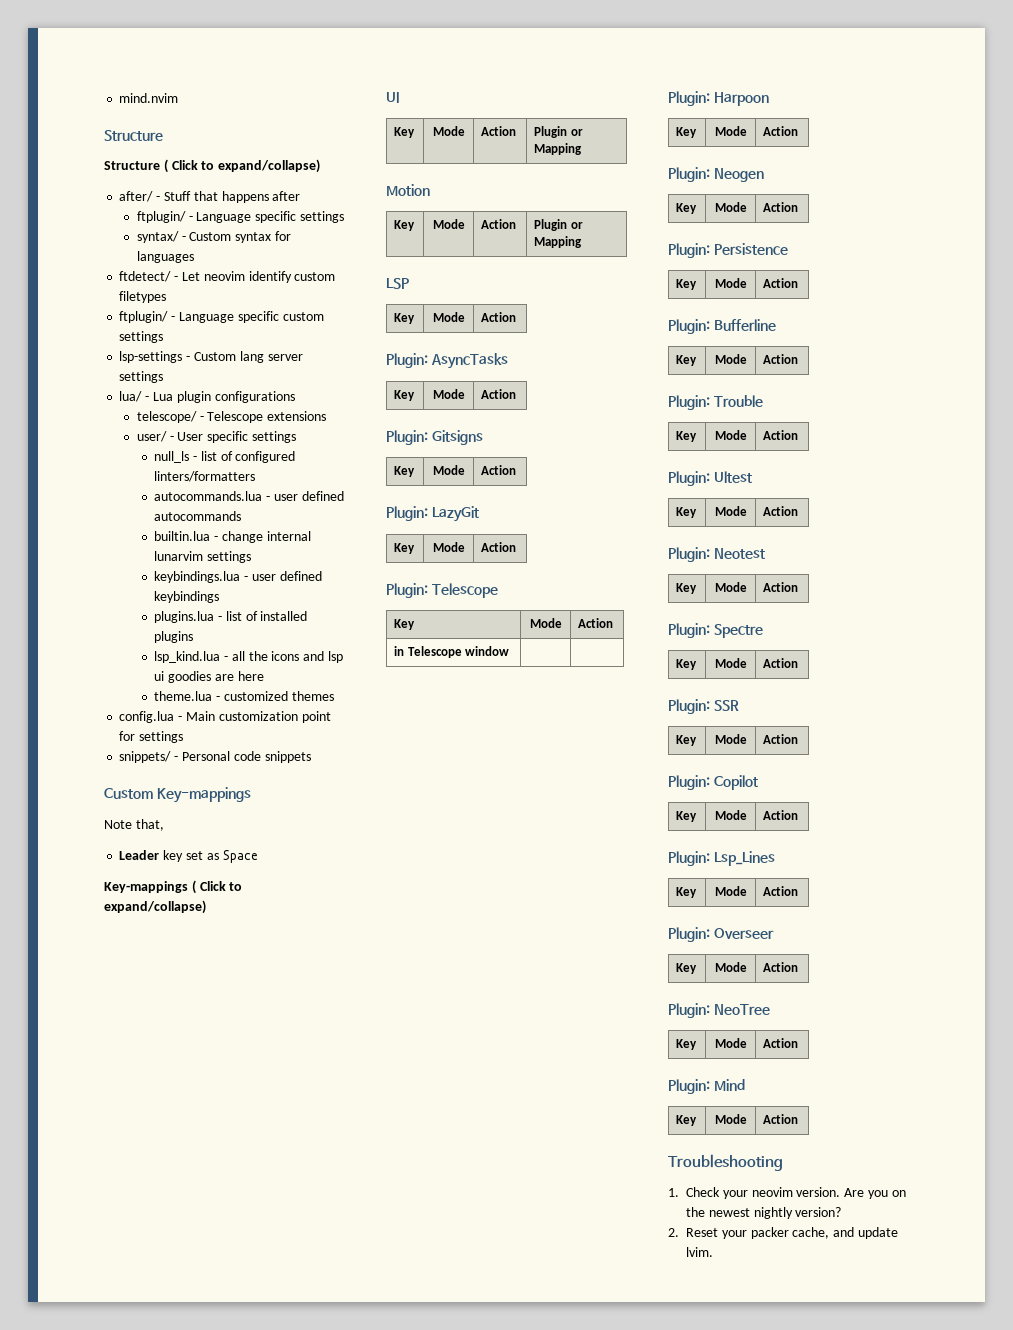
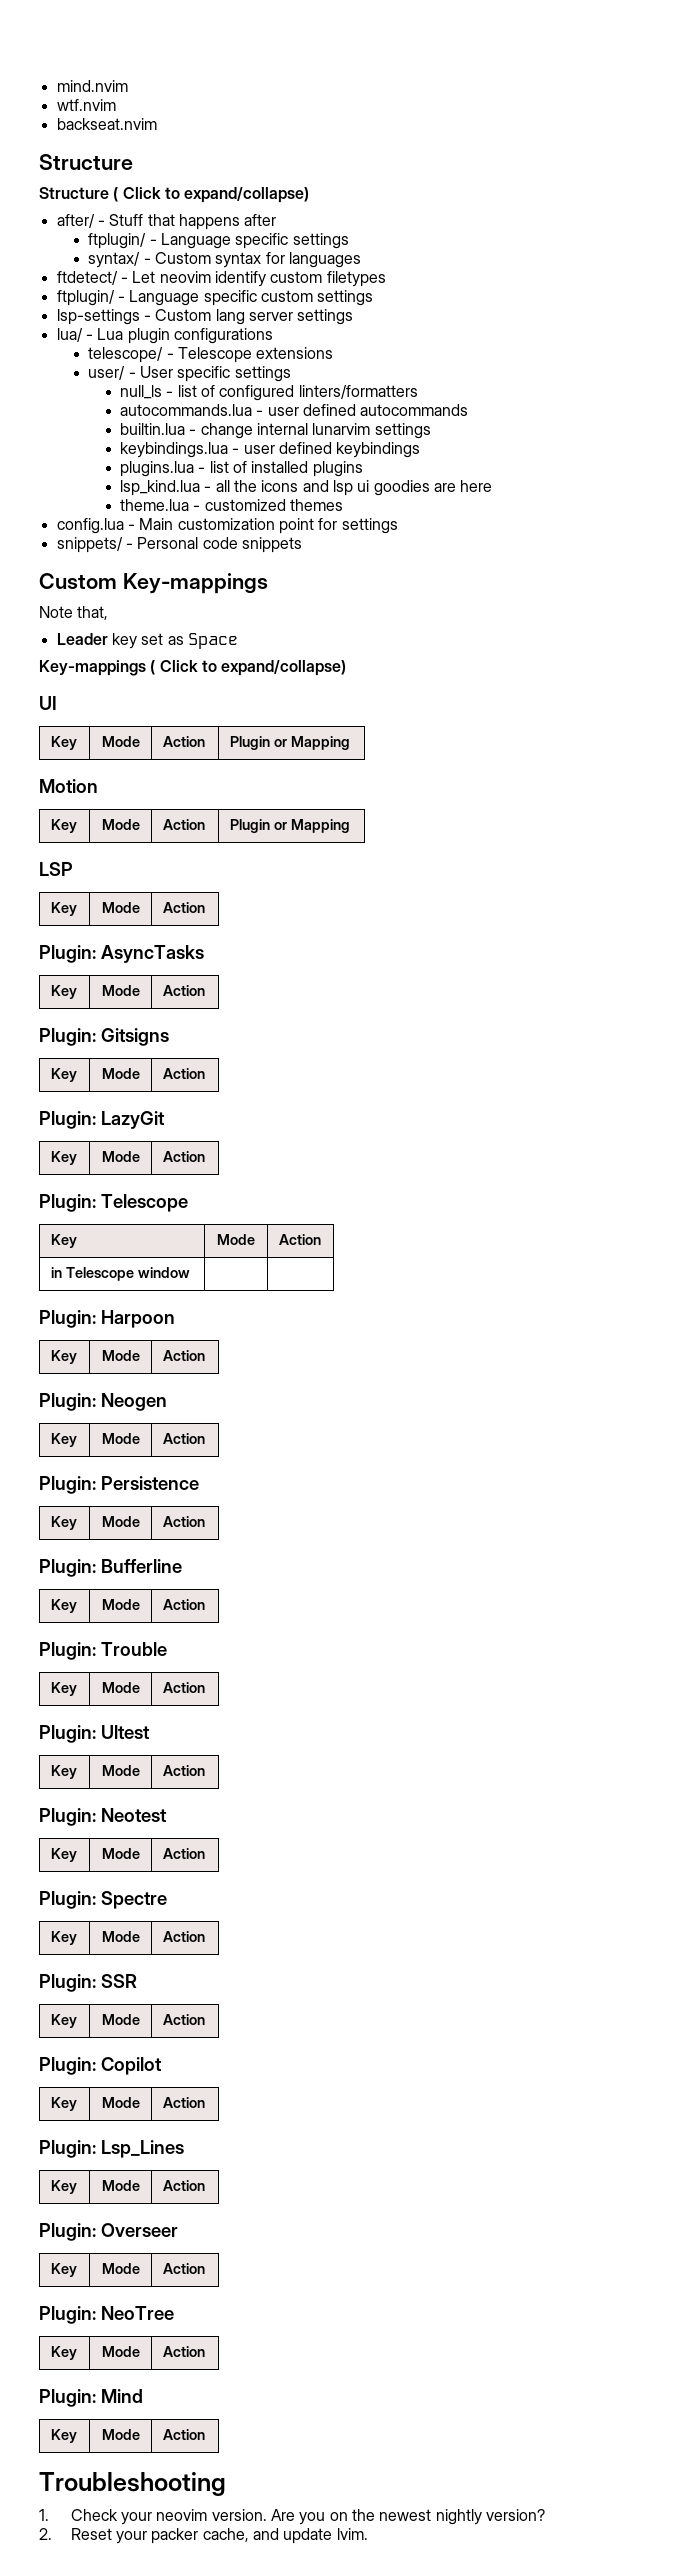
(179, 98) none -> [56,99,116,111] [56,118,157,130] // wtf.nvim // backseat.nvim

